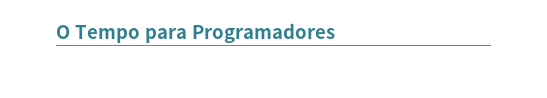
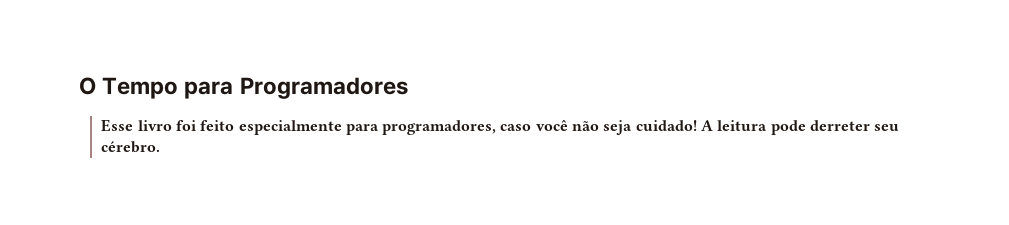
(335, 33) none -> [101,119,900,135] [101,141,161,153] // Esse livro foi feito especialmente para programadores, caso você não seja cuidado! A leitura pode derreter seu cérebro.

